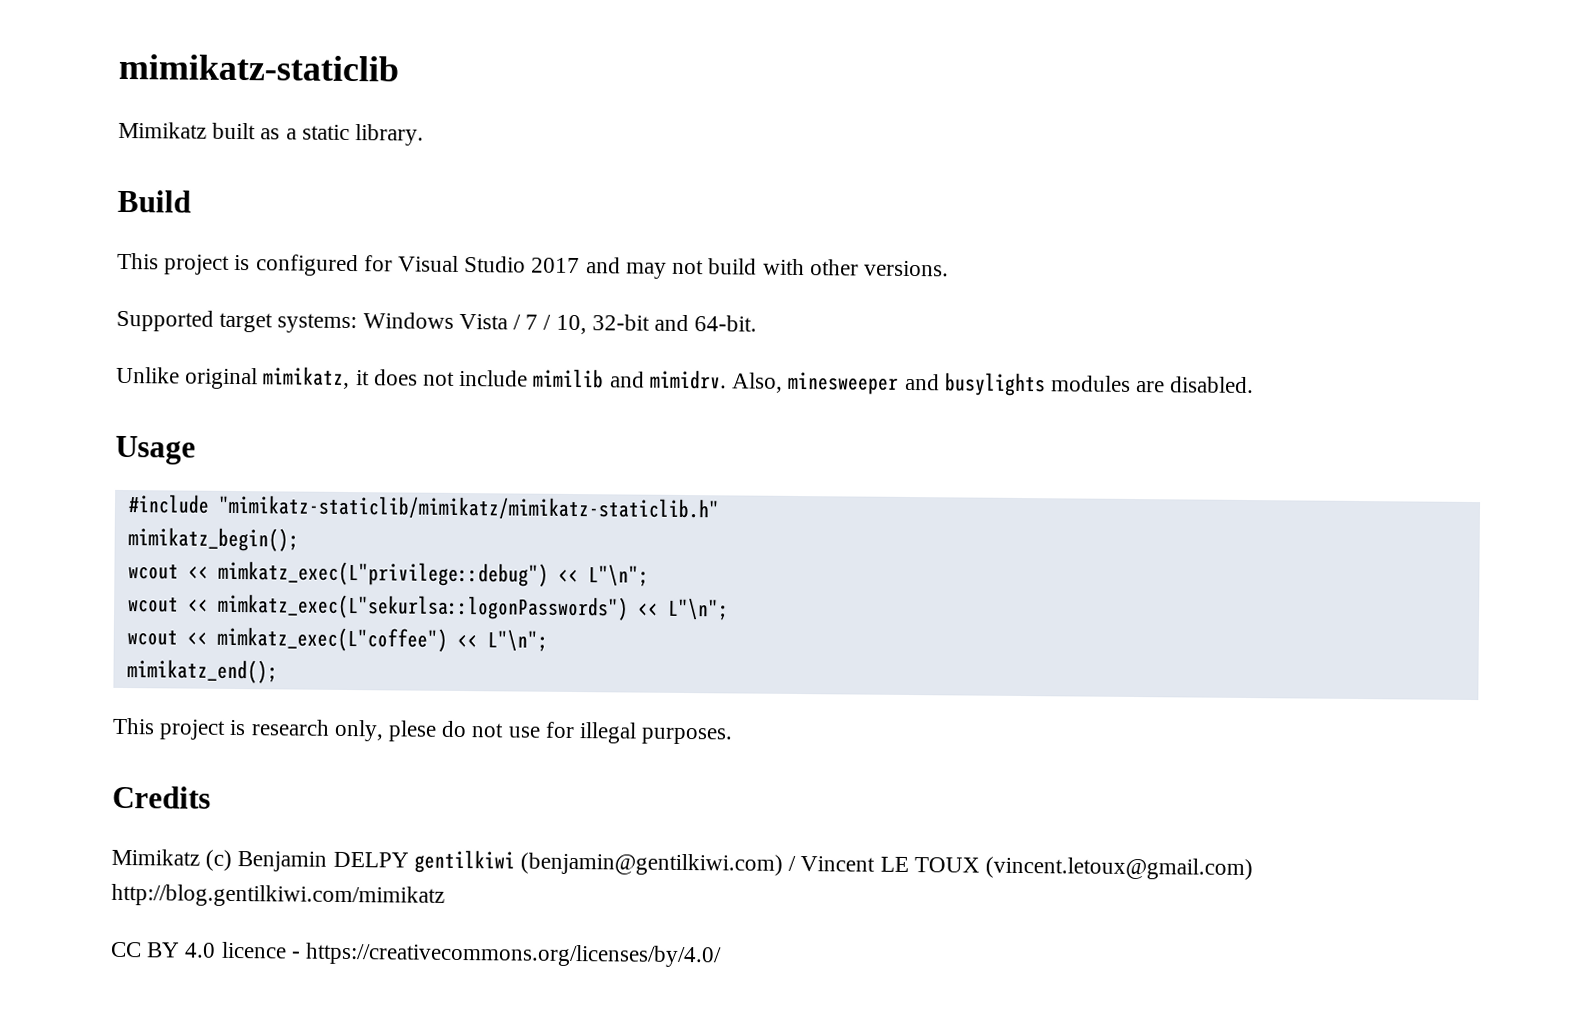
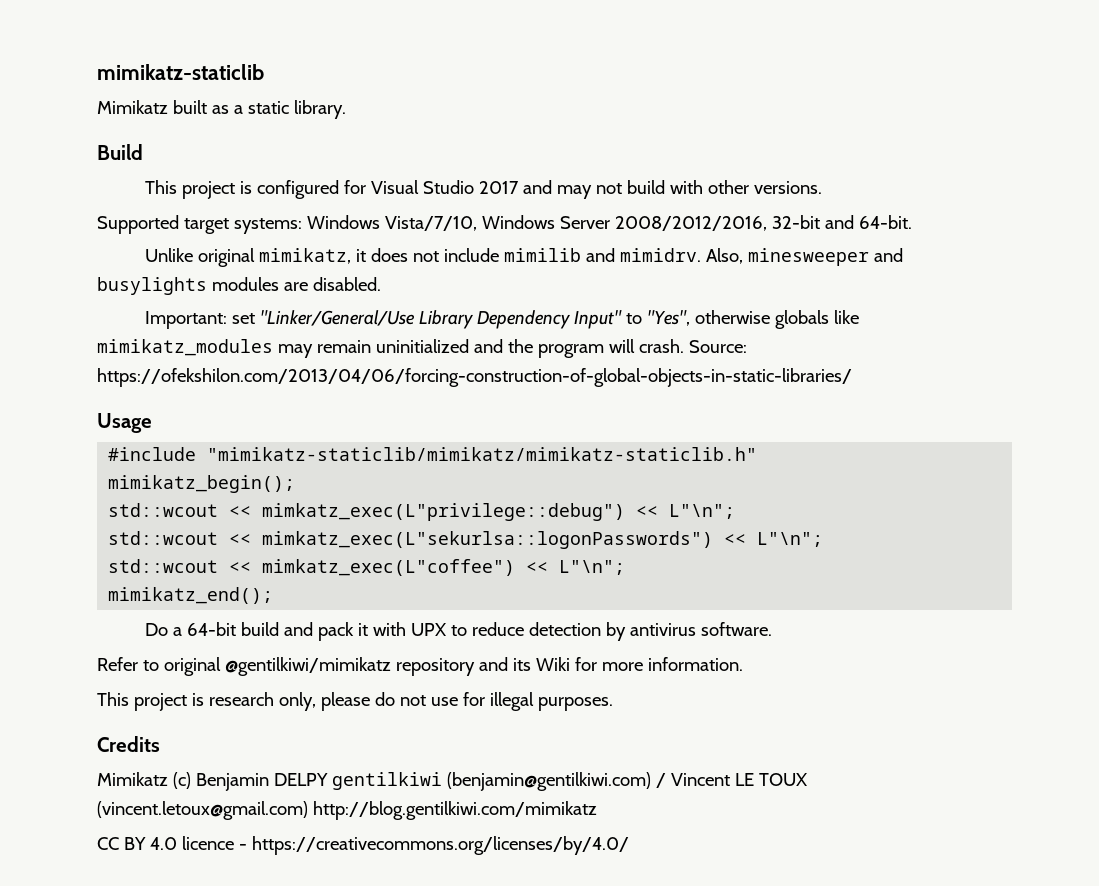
[458,313,587,335] Vista / 7 / 10, -> [384,215,767,231] Vista/7/10, Windows Server 2008/2012/2016,
(1255, 385) none -> [144,310,859,329] [97,339,747,358] [97,368,852,387] // Important: set "Linker/General/Use Library Dependency Input" to "Yes", otherwise globals like mimikatz_modules may remain uninitialized and the program will crash. Source: https://ofekshilon.com/2013/04/06/forcing-construction-of-global-objects-in-static-libraries/
[127,564,179,580] wcout -> [108,503,219,517] std::wcout
[127,597,179,613] wcout -> [108,531,219,545] std::wcout
[126,630,178,646] wcout -> [108,559,219,573] std::wcout
(278, 671) none -> [144,622,772,641] [97,657,743,676] // Do a 64-bit build and pack it with UPX to reduce detection by antivirus software. // Refer to original @gentilkiwi/mimikatz repository and its Wiki for more information.
[388,720,438,742] plese -> [320,692,370,711] please

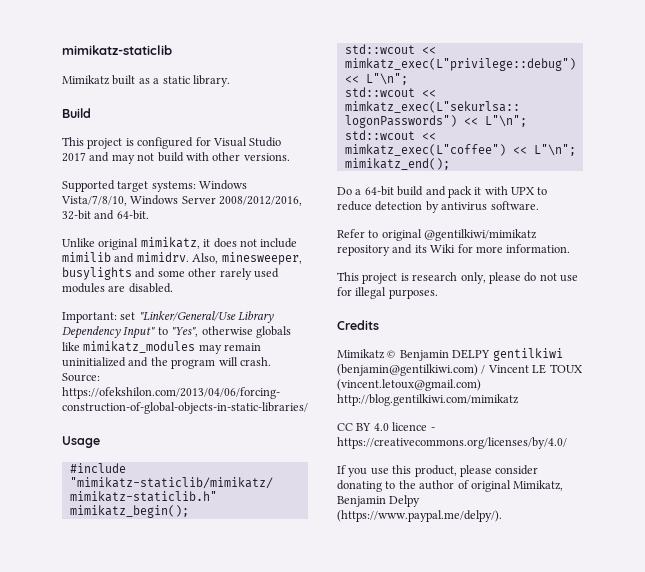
[384,216,477,231] Vista/7/10, -> [61,195,127,206] Vista/7/8/10,
[747,248,903,266] [97,277,207,295] minesweeper and busylights -> [221,252,302,265] [62,267,279,280] minesweeper, busylights and some other rarely used
[172,772,191,789] (c) -> [387,350,397,358] ©
(629, 845) none -> [337,465,539,477] [337,480,564,492] [337,495,421,507] [337,510,502,522] // If you use this product, please consider donating to the author of original Mimikatz, Benjamin Delpy (https://www.paypal.me/delpy/).

